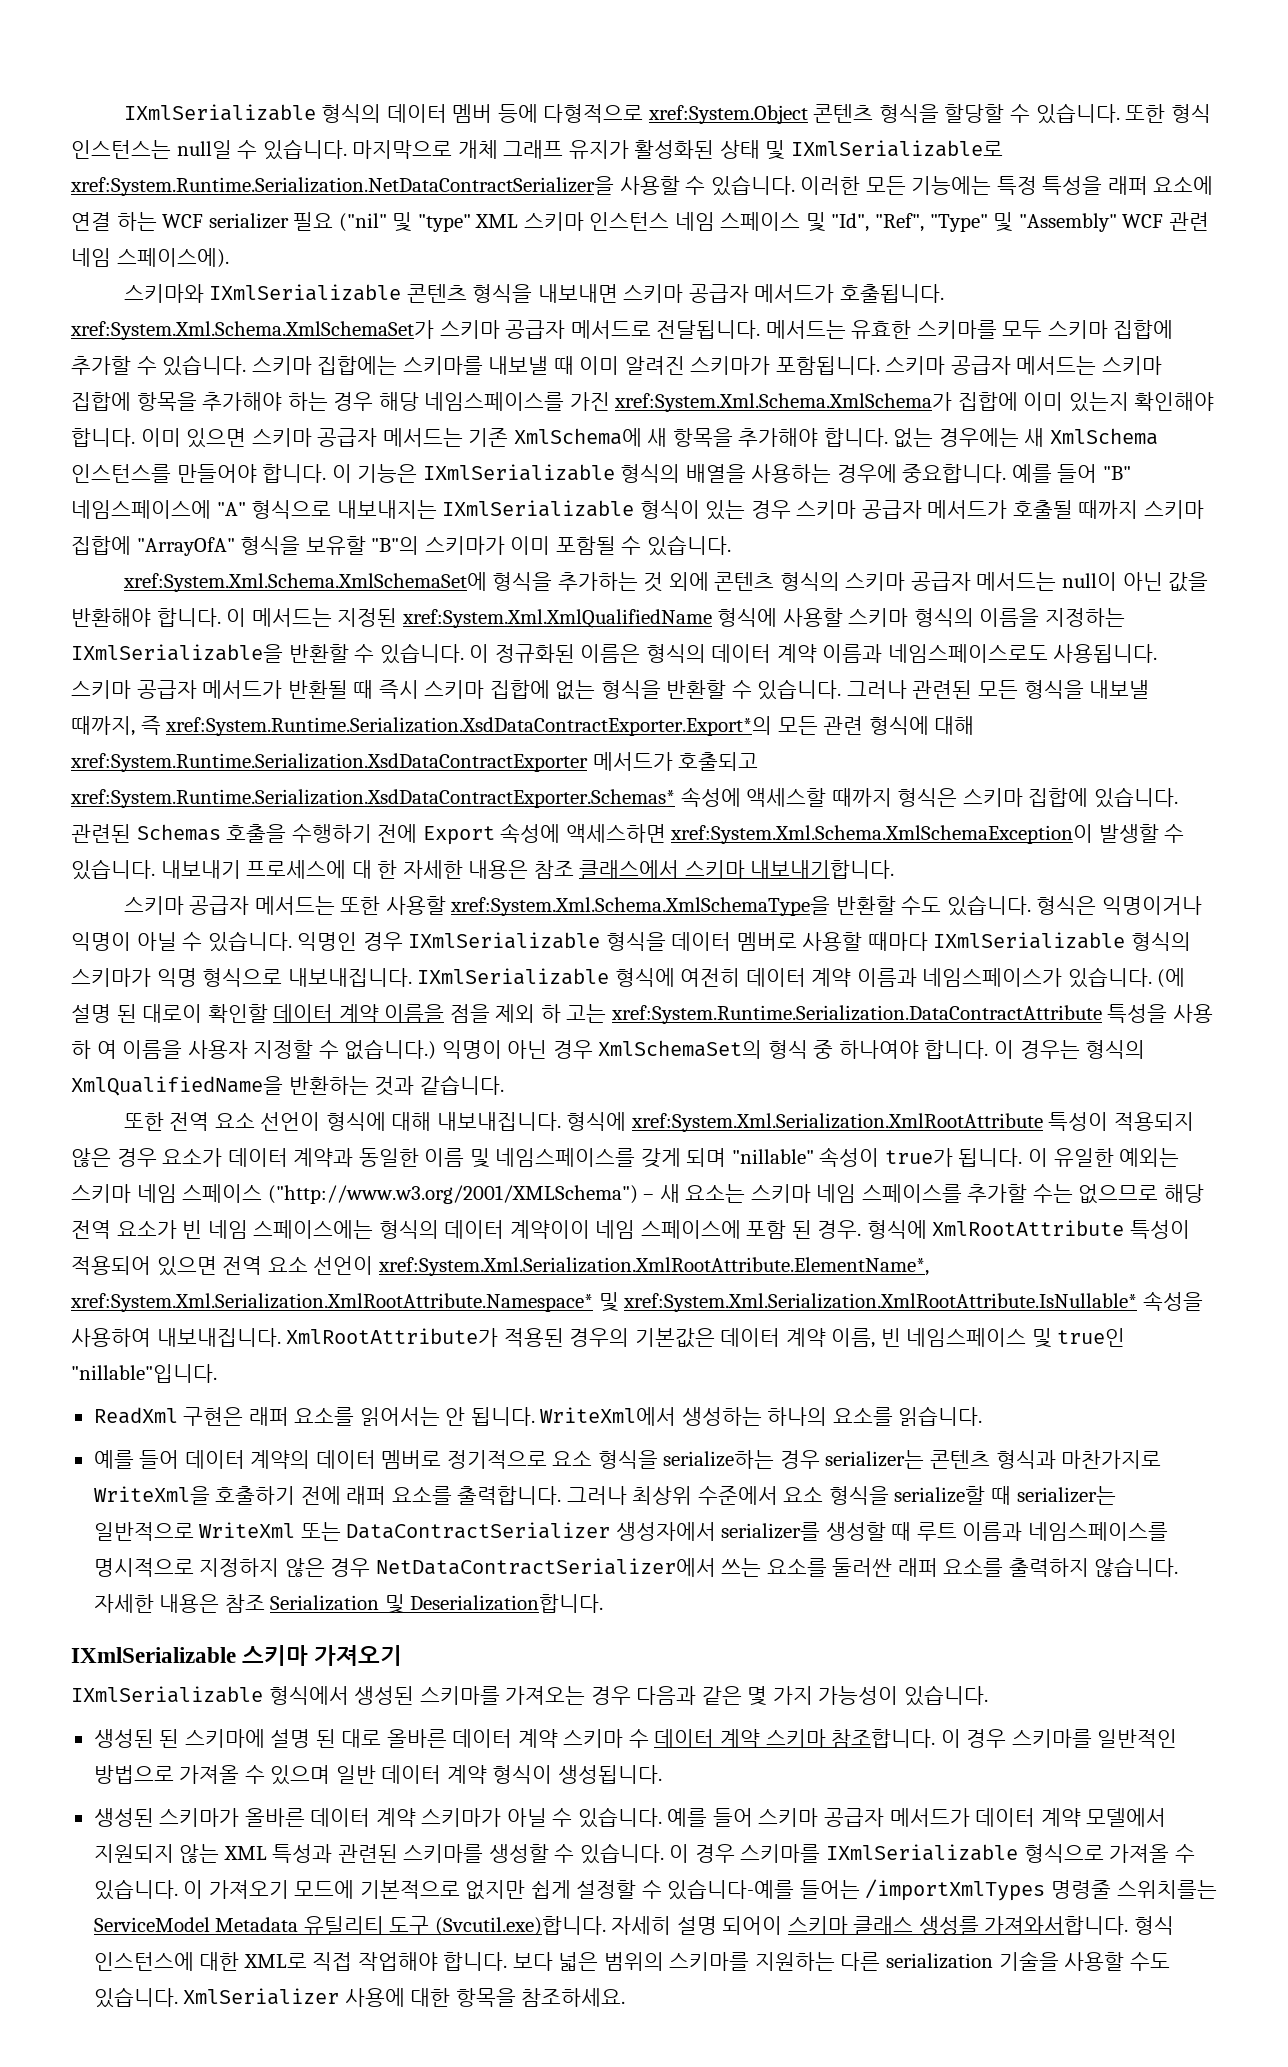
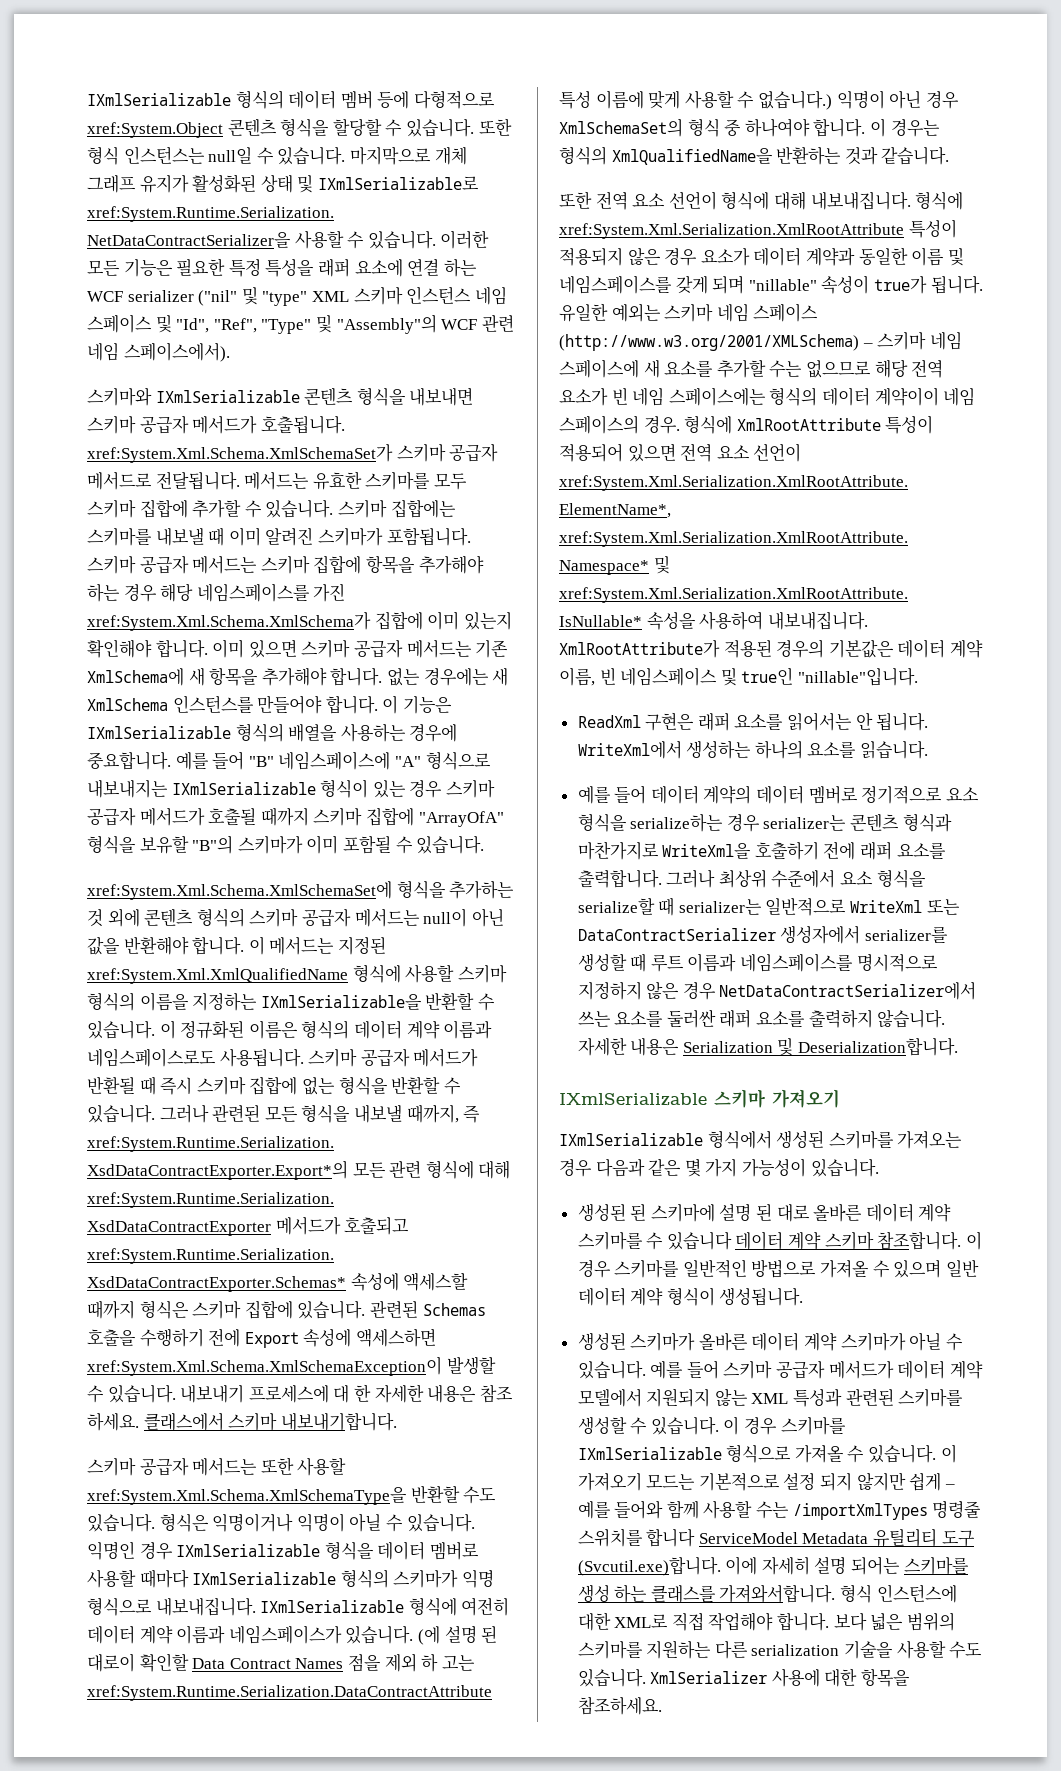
[911,176,992,195] 기능에는 -> [123,258,226,277] 기능은 필요한
[293,212,334,231] 필요 -> (194, 296) none
[1018,213,1117,232] "Assembly" -> [336,314,437,334] "Assembly"의
[116,248,229,268] 스페이스에). -> [123,342,230,362] 스페이스에서).
(574, 869) none -> [87,1413,139,1431] 하세요.
[273,1004,445,1023] 데이터 계약 이름을 -> [192,1658,344,1669] Data Contract Names
[1107,1004,1213,1023] [71,1040,314,1059] 특성을 사용 하 여 이름을 사용자 지정할 -> [559,90,734,109] 특성 이름에 맞게 사용할
[1028,1148,1049,1167] 이 -> (983, 285) none
[267,1184,962,1204] ("http://www.w3.org/2001/XMLSchema") – 새 요소는 스키마 네임 스페이스를 -> [559,332,962,351] [559,359,714,378] (http://www.w3.org/2001/XMLSchema) – 스키마 네임 스페이스에 새 요소를
[640,1220,812,1239] 스페이스에 포함 된 -> [559,415,639,434] 스페이스의
[224,1594,265,1613] 참조 -> (680, 1046) none
[563,1729,649,1748] 스키마 수 -> [577,1232,732,1250] 스키마를 수 있습니다
[294,1879,1217,1901] 모드에 기본적으로 없지만 쉽게 설정할 수 있습니다-예를 들어는 /importXmlTypes 명령줄 스위치를는 -> [646,1472,955,1491] [577,1500,982,1520] [577,1528,696,1547] 모드는 기본적으로 설정 되지 않지만 쉽게 – 예를 들어와 함께 사용할 수는 /importXmlTypes 명령줄 스위치를 합니다
(606, 1926) none -> [725,1556,758,1575] 이에
[722,1916,979,1935] 되어이 스키마 클래스 생성를 -> [851,1556,969,1575] [577,1584,716,1603] 되어는 스키마를 생성 하는 클래스를

